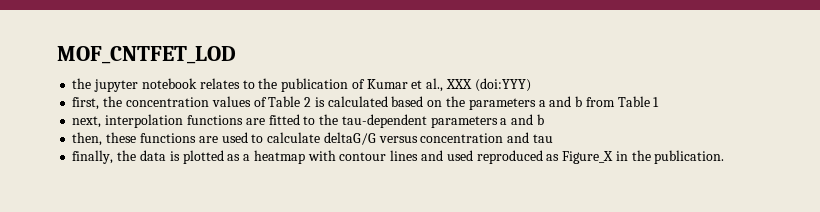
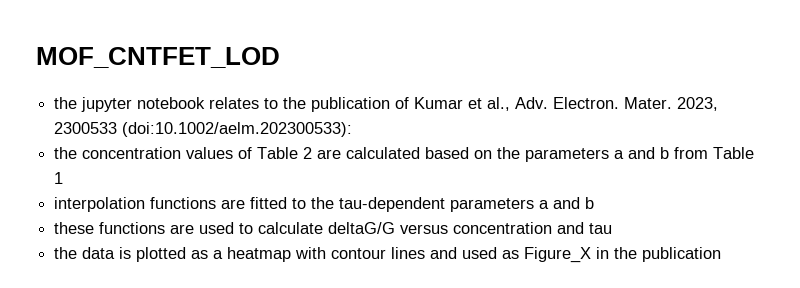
[445,78,531,92] [72,97,100,110] XXX (doi:YYY) // first, -> [515,97,719,111] [54,122,353,137] Adv. Electron. Mater. 2023, 2300533 (doi:10.1002/aelm.202300533): //
[314,97,325,107] is -> [317,149,342,159] are
[72,116,102,128] next, -> (64, 178) none
[72,132,103,146] then, -> (595, 203) none
[72,150,114,164] finally, -> (613, 228) none
[476,150,543,164] reproduced -> (498, 253) none
[654,150,725,164] publication. -> [642,247,722,262] publication

